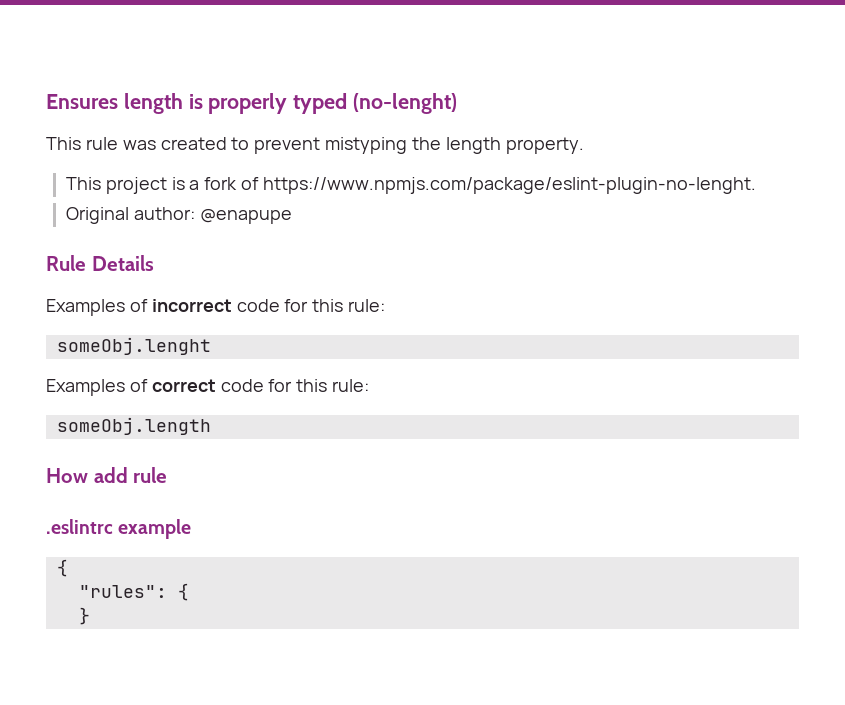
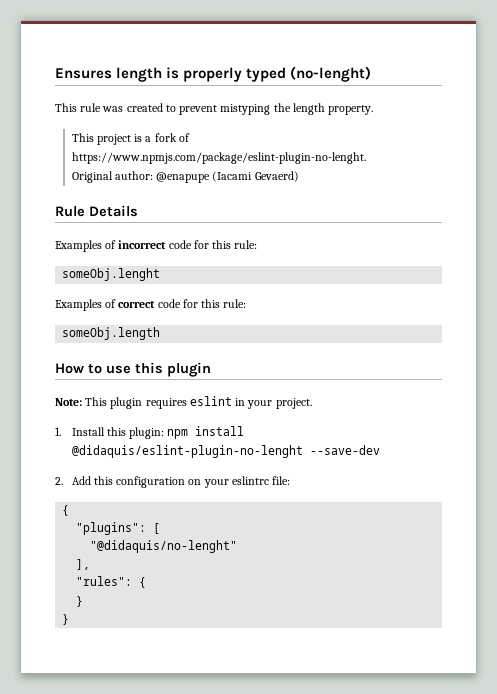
(292, 216) none -> [212,171,299,182] (Iacami Gevaerd)
[93,467,168,483] [46,519,192,539] [56,559,68,577] add rule // .eslintrc example // { -> [88,362,211,377] [55,396,312,409] [55,426,245,439] [71,445,380,458] [55,476,291,488] [62,505,70,516] [76,522,161,535] [90,540,238,553] [76,559,91,570] to use this plugin // Note: This plugin requires eslint in your project. // 1. Install this plugin: npm install @didaquis/eslint-plugin-no-lenght --save-dev // 2. Add this configuration on your eslintrc file: // { // "plugins": [ // "@didaquis/no-lenght" // ],
(90, 616) none -> [62,614,70,625] // }

